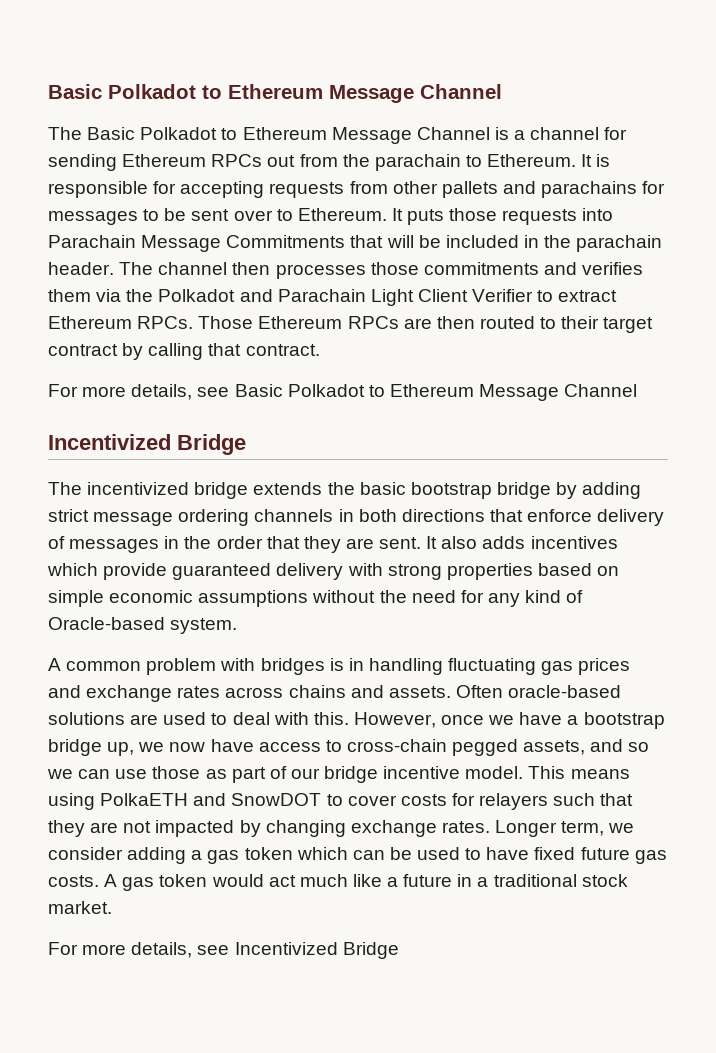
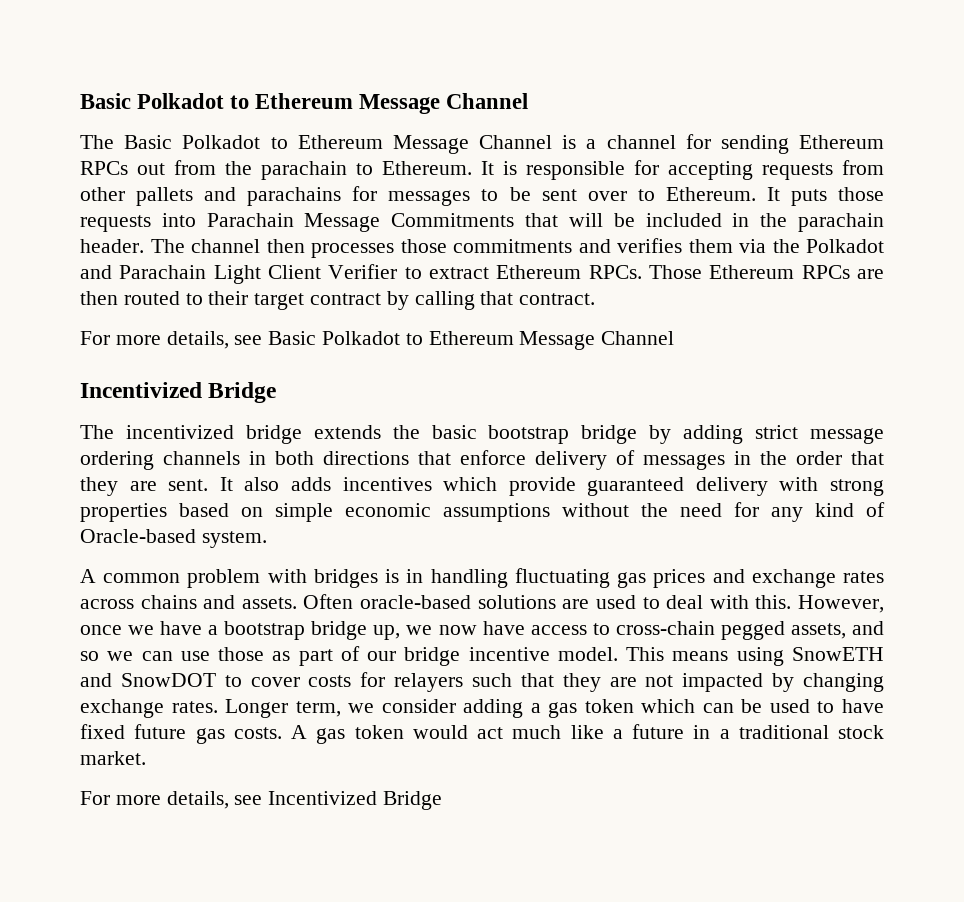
[100,793,189,806] PolkaETH -> [791,647,884,661] SnowETH

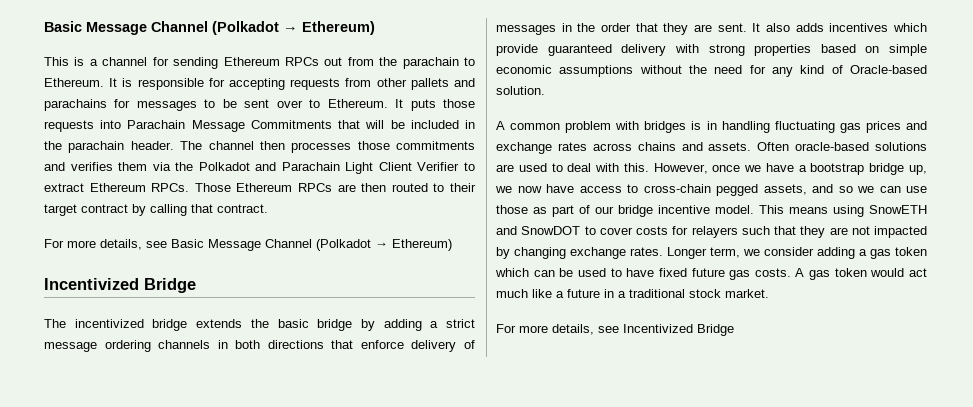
[80,93,529,114] [80,135,552,154] Basic Polkadot to Ethereum Message Channel // The Basic Polkadot to Ethereum Message Channel -> [44,21,375,35] [44,57,69,66] Basic Message Channel (Polkadot → Ethereum) // This
[322,331,675,350] Polkadot to Ethereum Message Channel -> [208,239,452,251] Message Channel (Polkadot → Ethereum)
[488,425,570,444] bootstrap -> (309, 323) none
(744, 434) none -> [430,321,439,328] a
[201,531,267,548] system. -> [496,86,545,95] solution.

